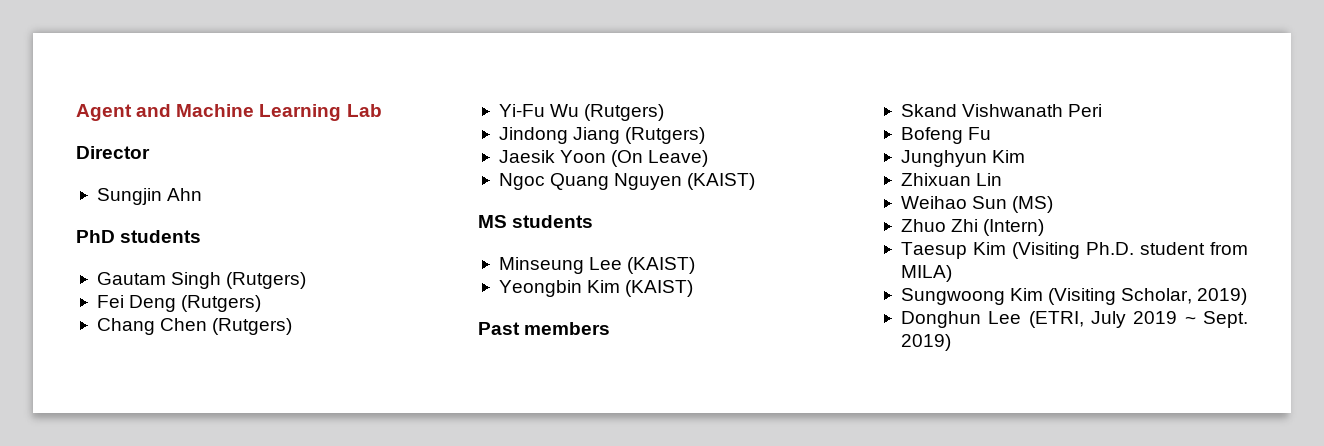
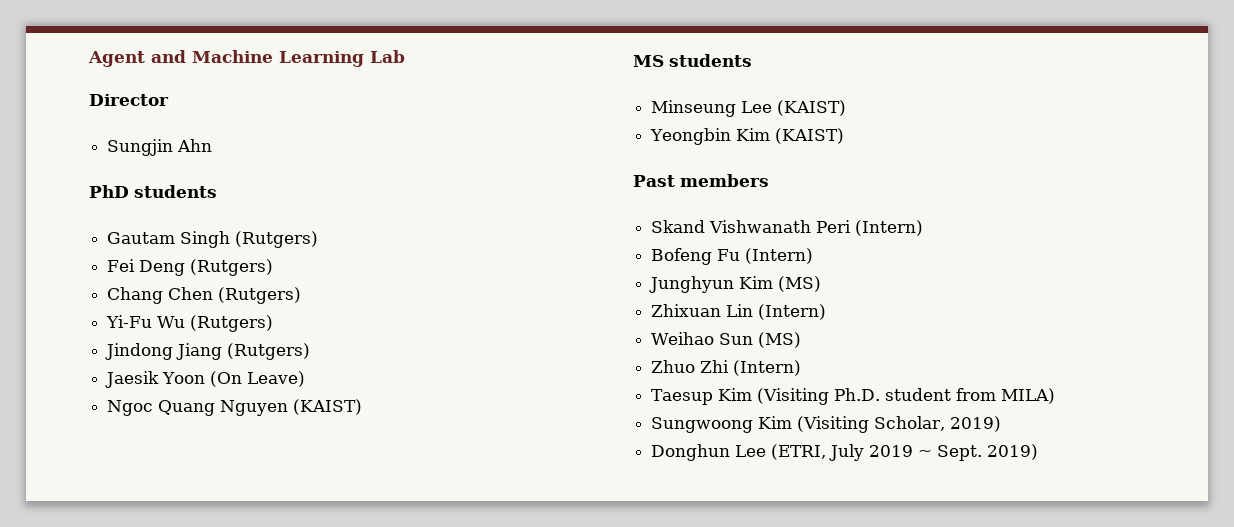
(1103, 110) none -> [855,220,924,236] (Intern)
(992, 133) none -> [745,248,814,264] (Intern)
(1026, 156) none -> [778,276,822,292] (MS)
(1003, 179) none -> [758,304,827,320] (Intern)

